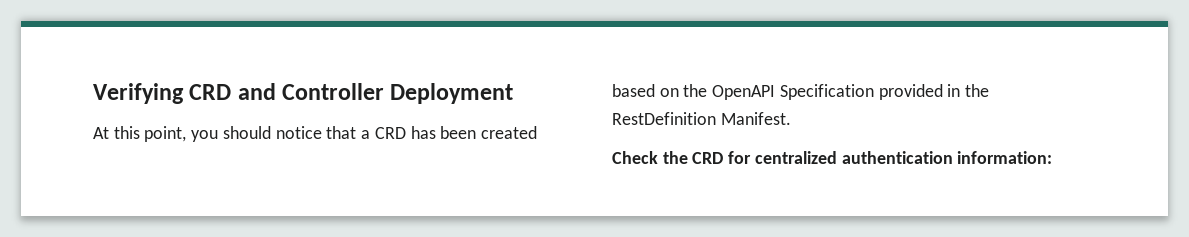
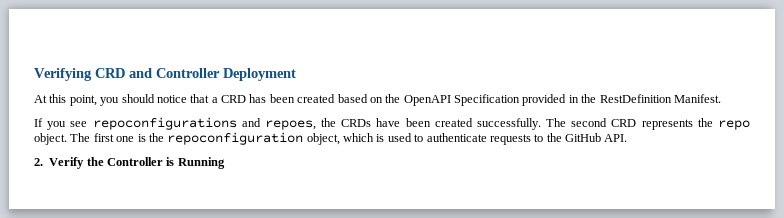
[612,151,1053,164] Check the CRD for centralized authentication information: -> [34,117,750,130] [34,132,628,145] [34,157,225,169] If you see repoconfigurations and repoes, the CRDs have been created successfully. The second CRD represents the repo object. The first one is the repoconfiguration object, which is used to authenticate requests to the GitHub API. // 2. Verify the Controller is Running

